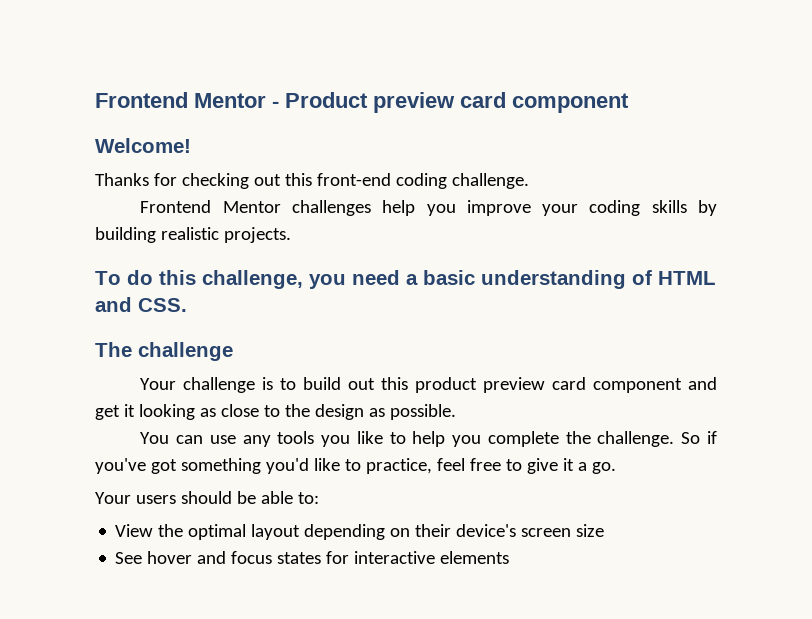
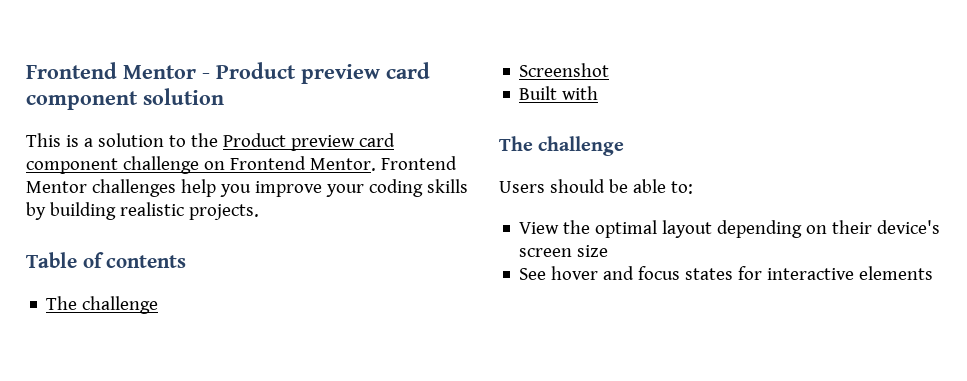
[95,138,191,153] [95,173,529,189] // Welcome! // Thanks for checking out this front-end coding challenge. // -> [143,88,224,105] [26,133,395,151] [26,156,376,174] solution // This is a solution to the Product preview card component challenge on Frontend Mentor.
[95,270,716,289] [95,297,187,312] [95,342,233,361] [140,377,717,393] [95,404,456,420] [140,431,717,447] [95,458,616,474] [95,492,176,504] To do this challenge, you need a basic understanding of HTML and CSS. // The challenge // Your challenge is to build out this product preview card component and get it looking as close to the design as possible. // You can use any tools you like to help you complete the challenge. So if you've got something you'd like to practice, feel free to give it a go. // Your users -> [26,252,187,268] [46,296,159,314] [519,63,610,77] [519,86,599,100] [499,136,625,156] [499,181,545,193] Table of contents // The challenge // Screenshot // Built with // The challenge // Users

